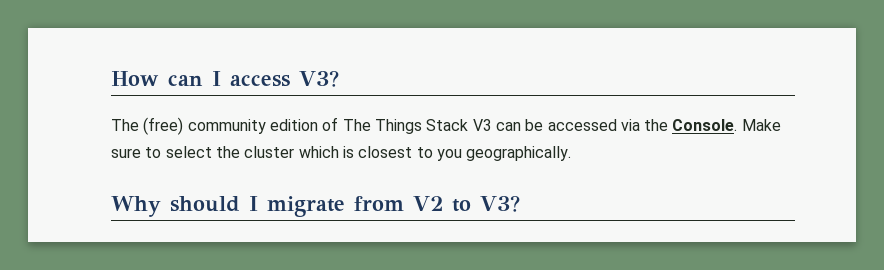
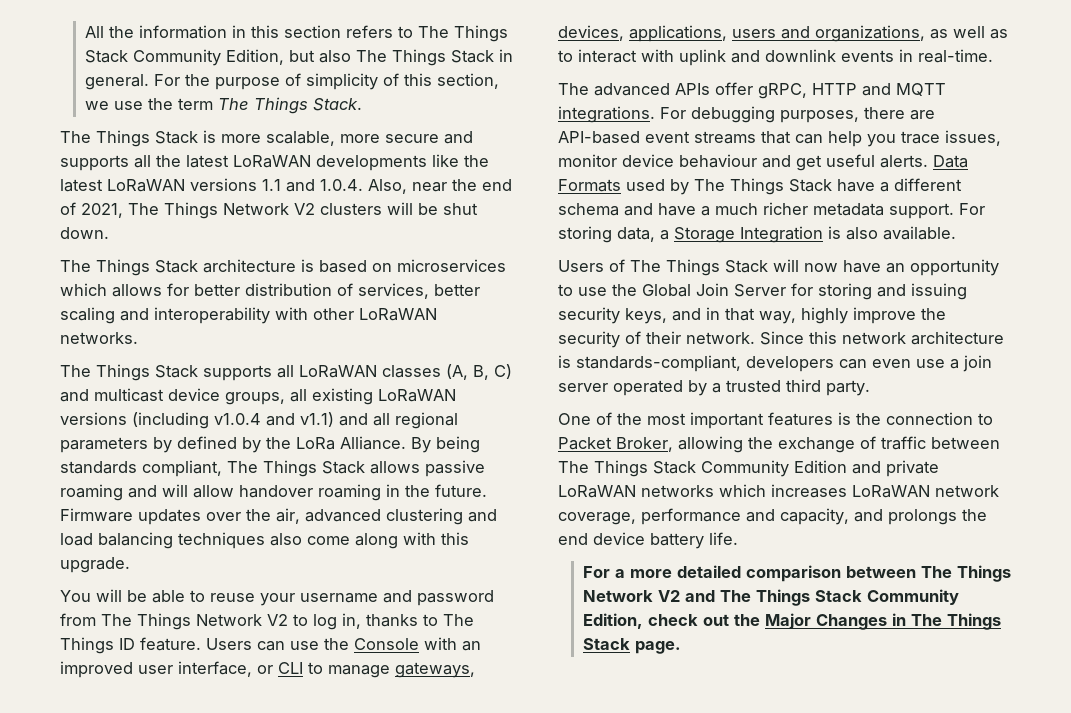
[111,70,339,87] [111,117,781,135] [111,146,572,161] [111,195,520,217] How can I access V3? // The (free) community edition of The Things Stack V3 can be accessed via the Console. Make sure to select the cluster which is closest to you geographically. // Why should I migrate from V2 to V3? -> [84,25,508,42] [84,49,513,66] [84,73,499,90] [84,97,362,114] [60,130,473,147] [60,154,489,171] [60,178,512,194] [60,202,478,219] [60,227,109,239] [60,259,506,276] [60,283,480,299] [60,307,437,324] [60,332,138,344] [60,364,512,381] [60,388,456,405] [60,412,458,429] [60,436,480,453] [60,460,485,477] [60,484,487,501] [60,508,497,525] [60,532,469,549] [60,557,130,573] [60,589,494,606] [60,613,474,630] [60,637,481,654] [60,661,475,678] [558,25,1008,42] [558,49,993,66] [558,82,946,99] [558,106,935,123] [558,130,1001,147] [558,154,968,171] [558,178,962,195] [558,202,985,219] [558,226,956,243] [558,259,999,276] [558,283,967,300] [558,307,946,324] [558,331,1004,348] [558,355,992,372] [558,379,870,396] [558,412,993,429] [558,436,1000,453] [558,460,939,477] [558,484,999,498] [558,508,987,525] [558,532,738,549] [582,565,1011,582] [582,589,959,606] [582,613,1001,630] [582,638,681,654] All the information in this section refers to The Things Stack Community Edition, but also The Things Stack in general. For the purpose of simplicity of this section, we use the term The Things Stack. // The Things Stack is more scalable, more secure and supports all the latest LoRaWAN developments like the latest LoRaWAN versions 1.1 and 1.0.4. Also, near the end of 2021, The Things Network V2 clusters will be shut down. // The Things Stack architecture is based on microservices which allows for better distribution of services, better scaling and interoperability with other LoRaWAN networks. // The Things Stack supports all LoRaWAN classes (A, B, C) and multicast device groups, all existing LoRaWAN versions (including v1.0.4 and v1.1) and all regional parameters by defined by the LoRa Alliance. By being standards compliant, The Things Stack allows passive roaming and will allow handover roaming in the future. Firmware updates over the air, advanced clustering and load balancing techniques also come along with this upgrade. // You will be able to reuse your username and password from The Things Network V2 to log in, thanks to The Things ID feature. Users can use the Console with an improved user interface, or CLI to manage gateways, devices, applications, users and organizations, as well as to interact with uplink and downlink events in real-time. // The advanced APIs offer gRPC, HTTP and MQTT integrations. For debugging purposes, there are API-based event streams that can help you trace issues, monitor device behaviour and get useful alerts. Data Formats used by The Things Stack have a different schema and have a much richer metadata support. For storing data, a Storage Integration is also available. // Users of The Things Stack will now have an opportunity to use the Global Join Server for storing and issuing security keys, and in that way, highly improve the security of their network. Since this network architecture is standards-compliant, developers can even use a join server operated by a trusted third party. // One of the most important features is the connection to Packet Broker, allowing the exchange of traffic between The Things Stack Community Edition and private LoRaWAN networks which increases LoRaWAN network coverage, performance and capacity, and prolongs the end device battery life. // For a more detailed comparison between The Things Network V2 and The Things Stack Community Edition, check out the Major Changes in The Things Stack page.

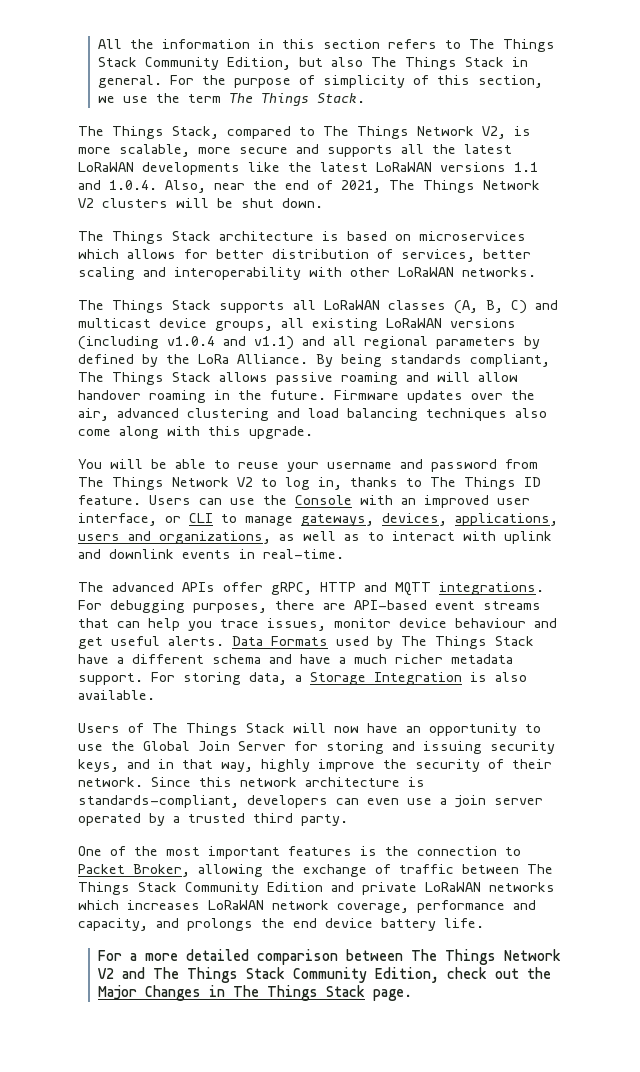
[155,131,198,144] Stack -> [172,126,506,139] Stack, compared to The Things Network V2,

